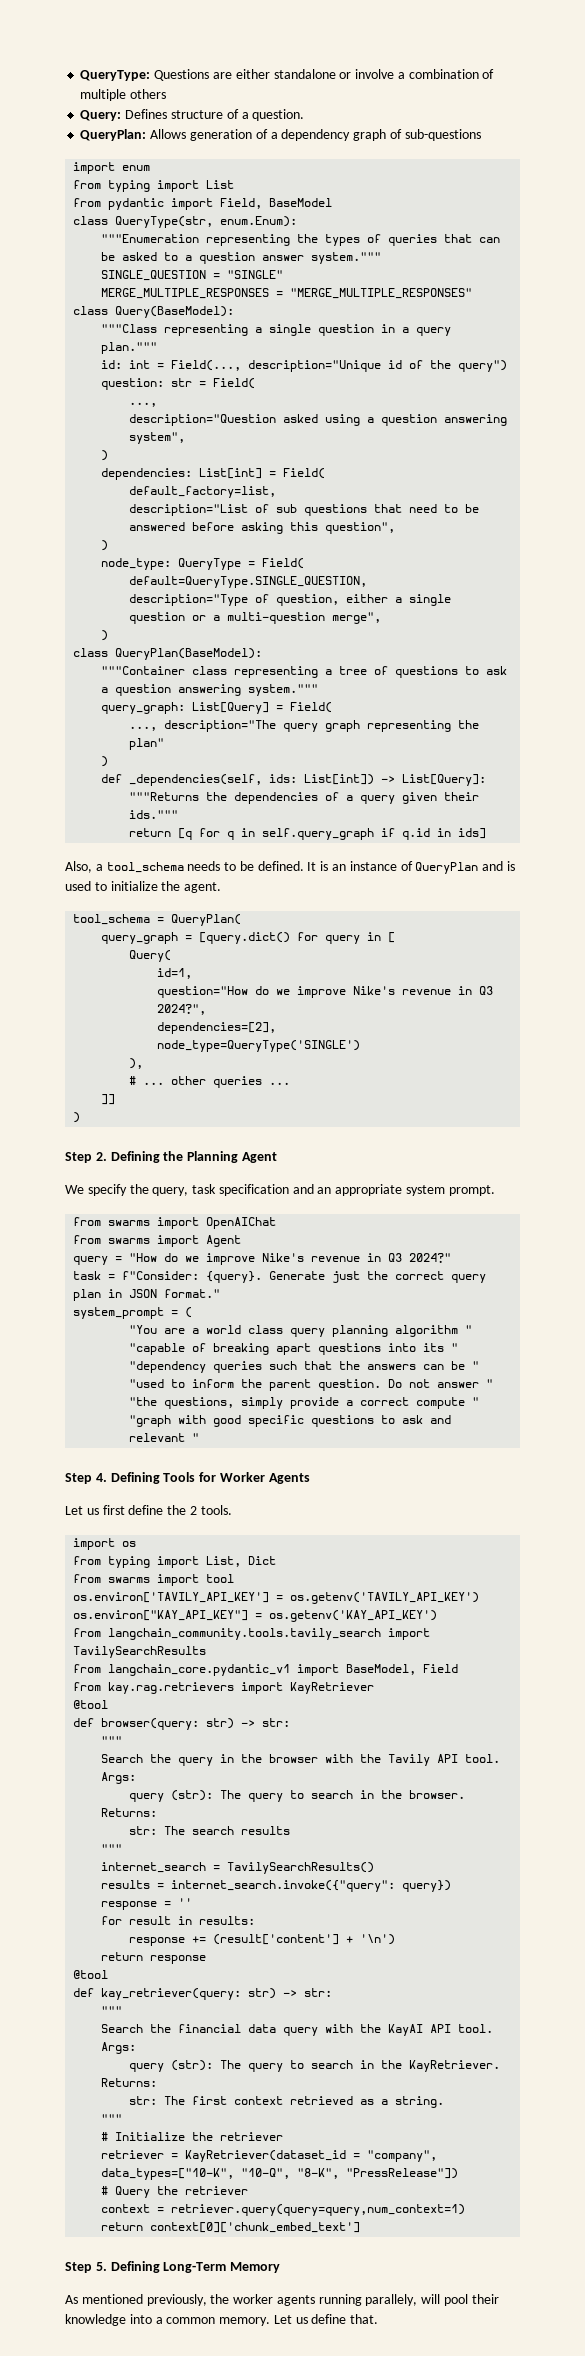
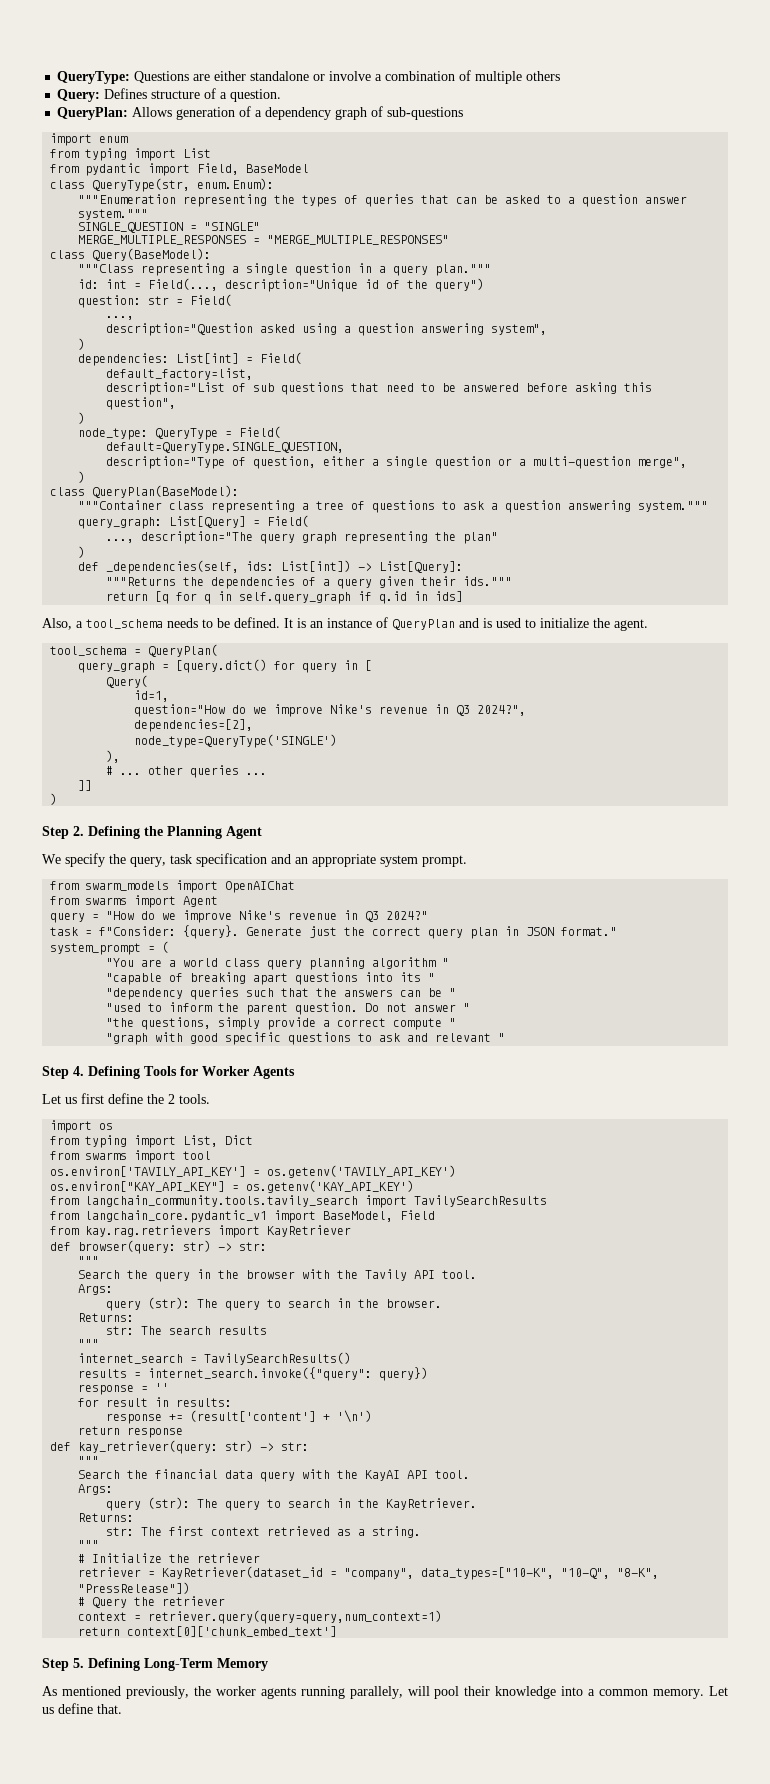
[108,1220,151,1226] swarms -> [85,881,170,891] swarm_models
[73,1700,109,1709] // @tool -> (352, 1231) none
[73,1970,109,1979] // @tool -> (184, 1432) none

